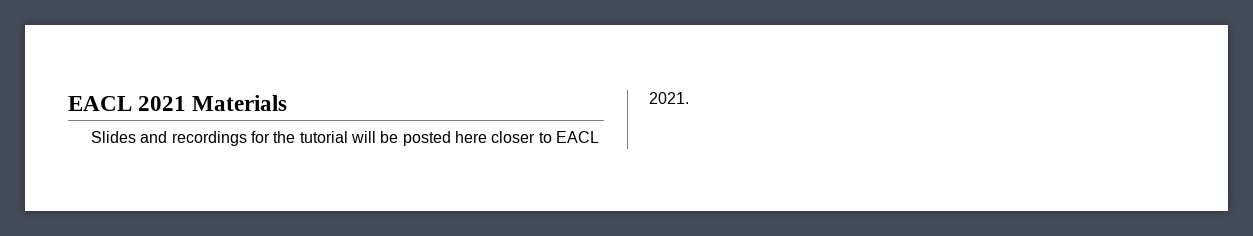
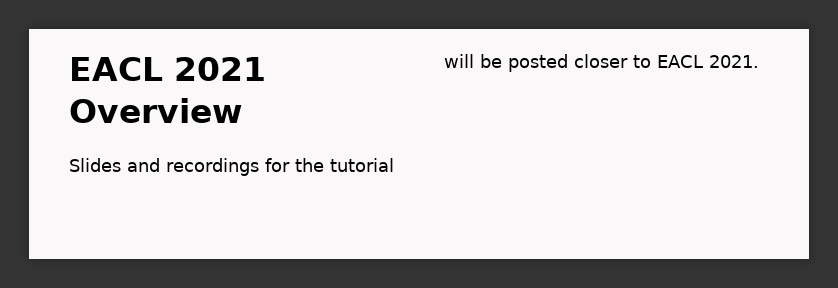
[192,95,288,111] Materials -> [69,98,242,123] Overview
[454,131,487,143] here -> (568, 63) none

